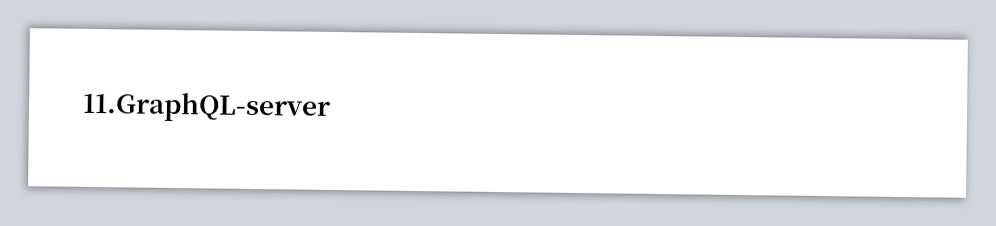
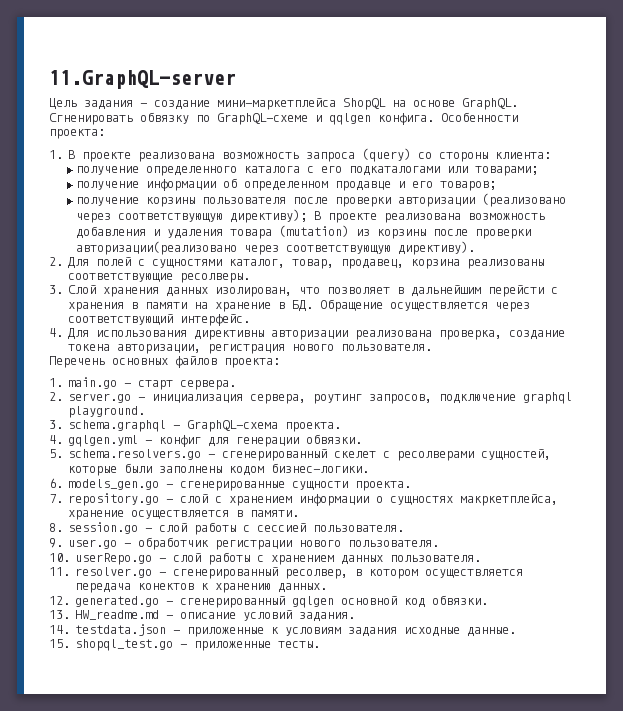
(331, 107) none -> [49,98,518,110] [49,112,518,125] [49,129,105,139] [49,148,552,162] [76,166,539,176] [76,178,497,191] [76,193,567,207] [76,209,546,223] [76,225,532,239] [76,241,476,255] [49,257,545,269] [68,273,251,283] [49,285,559,297] [68,299,531,312] [68,314,251,326] [49,328,566,340] [68,344,433,354] [49,356,280,368] [49,377,237,390] [49,392,573,404] [68,406,146,418] [49,420,342,432] [49,434,363,447] [49,449,552,461] [68,463,370,476] [49,478,412,491] [49,493,559,506] [68,510,300,520] [49,522,405,535] [49,537,440,550] [49,552,482,565] [49,567,524,579] [75,583,328,593] [49,595,489,608] [49,610,356,622] [49,624,517,637] [49,639,321,651] // Цель задания - создание мини-маркетплейса ShopQL на основе GraphQL. Сгненировать обвязку по GraphQL-схеме и qqlgen конфига. Особенности проекта: // 1. В проекте реализована возможность запроса (query) со стороны клиента: // получение определенного каталога с его подкаталогами или товарами; // получение информации об определенном продавце и его товаров; // получение корзины пользователя после проверки авторизации (реализовано через соответствующую директиву); В проекте реализована возможность добавления и удаления товара (mutation) из корзины после проверки авторизации(реализовано через соответствующую директиву). // 2. Для полей с сущностями каталог, товар, продавец, корзина реализованы соответствующие ресолверы. // 3. Слой хранения данных изолирован, что позволяет в дальнейшим перейсти с хранения в памяти на хранение в БД. Обращение осуществляется через соответствующий интерфейс. // 4. Для использования директивны авторизации реализована проверка, создание токена авторизации, регистрация нового пользователя. // Перечень основных файлов проекта: // 1. main.go - старт сервера. // 2. server.go - инициализация сервера, роутинг запросов, подключение graphql playground. // 3. schema.graphql - GraphQL-схема проекта. // 4. gqlgen.yml - конфиг для генерации обвязки. // 5. schema.resolvers.go - сгенерированный скелет с ресолверами сущностей, которые были заполнены кодом бизнес-логики. // 6. models_gen.go - сгенерированные сущности проекта. // 7. repository.go - слой с хранением информации о сущностях макркетплейса, хранение осуществляется в памяти. // 8. session.go - слой работы с сессией пользователя. // 9. user.go - обработчик регистрации нового пользователя. // 10. userRepo.go - слой работы с хранением данных пользователя. // 11. resolver.go - сгенерированный ресолвер, в котором осуществляется передача конектов к хранению данных. // 12. generated.go - сгенерированный gqlgen основной код обвязки. // 13. HW_readme.md - описание условий задания. // 14. testdata.json - приложенные к условиям задания исходные данные. // 15. shopql_test.go - приложенные тесты.

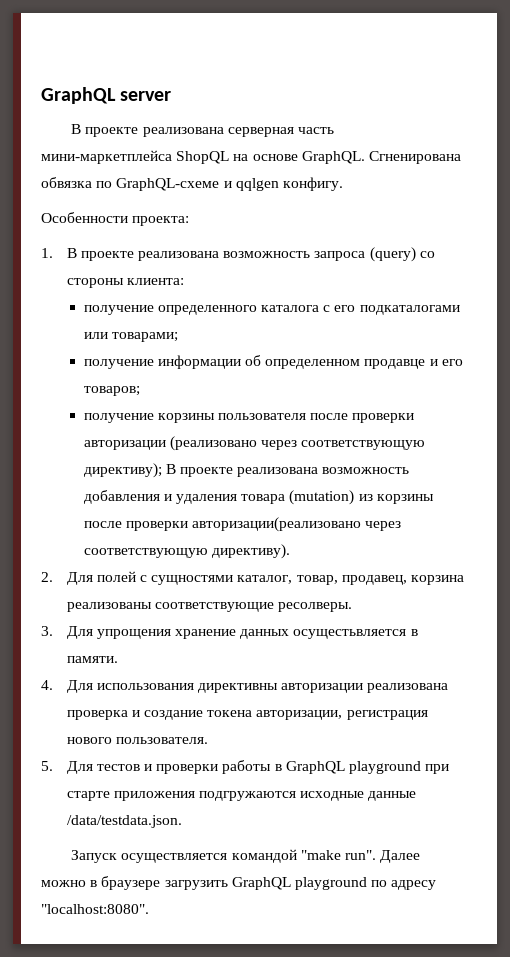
[49,70,236,89] [49,98,210,110] 11.GraphQL-server // Цель задания - создание -> [41,87,172,104] [71,124,334,137] GraphQL server // В проекте реализована серверная часть
[49,112,189,125] Сгненировать обвязку -> [368,151,461,164] [41,177,92,188] Сгненирована обвязка
[378,113,434,125] конфига. -> [282,177,343,191] конфигу. //
[68,285,559,297] [68,299,531,312] [68,314,251,326] Слой хранения данных изолирован, что позволяет в дальнейшим перейсти с хранения в памяти на хранение в БД. Обращение осуществляется через соответствующий интерфейс. -> [66,626,418,639] [66,656,118,663] Для упрощения хранение данных осущестьвляется в памяти.
[439,330,503,340] проверка, -> [66,710,140,720] проверка и
[49,356,280,368] [49,377,237,390] [49,392,573,404] [68,406,146,418] [49,420,342,432] [49,434,363,447] [49,449,552,461] [68,463,370,476] [49,478,412,491] [49,493,559,506] [68,510,300,520] [49,522,405,535] [49,537,440,550] [49,552,482,565] [49,567,524,579] [75,583,328,593] [49,595,489,608] [49,610,356,622] [49,624,517,637] [49,639,321,651] Перечень основных файлов проекта: // 1. main.go - старт сервера. // 2. server.go - инициализация сервера, роутинг запросов, подключение graphql playground. // 3. schema.graphql - GraphQL-схема проекта. // 4. gqlgen.yml - конфиг для генерации обвязки. // 5. schema.resolvers.go - сгенерированный скелет с ресолверами сущностей, которые были заполнены кодом бизнес-логики. // 6. models_gen.go - сгенерированные сущности проекта. // 7. repository.go - слой с хранением информации о сущностях макркетплейса, хранение осуществляется в памяти. // 8. session.go - слой работы с сессией пользователя. // 9. user.go - обработчик регистрации нового пользователя. // 10. userRepo.go - слой работы с хранением данных пользователя. // 11. resolver.go - сгенерированный ресолвер, в котором осуществляется передача конектов к хранению данных. // 12. generated.go - сгенерированный gqlgen основной код обвязки. // 13. HW_readme.md - описание условий задания. // 14. testdata.json - приложенные к условиям задания исходные данные. // 15. shopql_test.go - приложенные тесты. -> [41,760,450,774] [66,791,417,801] [66,815,182,828] [71,849,421,863] [41,876,437,890] [41,904,149,914] 5. Для тестов и проверки работы в GraphQL playground при старте приложения подгружаются исходные данные /data/testdata.json. // Запуск осуществляется командой "make run". Далее можно в браузере загрузить GraphQL playground по адресу "localhost:8080".

